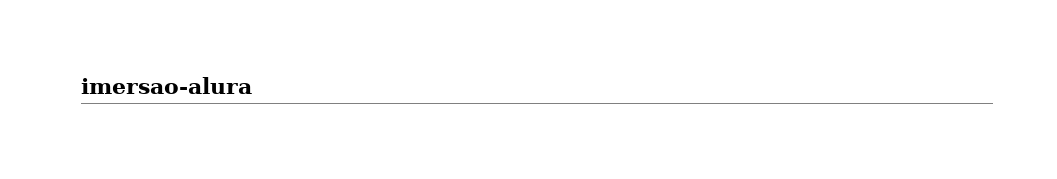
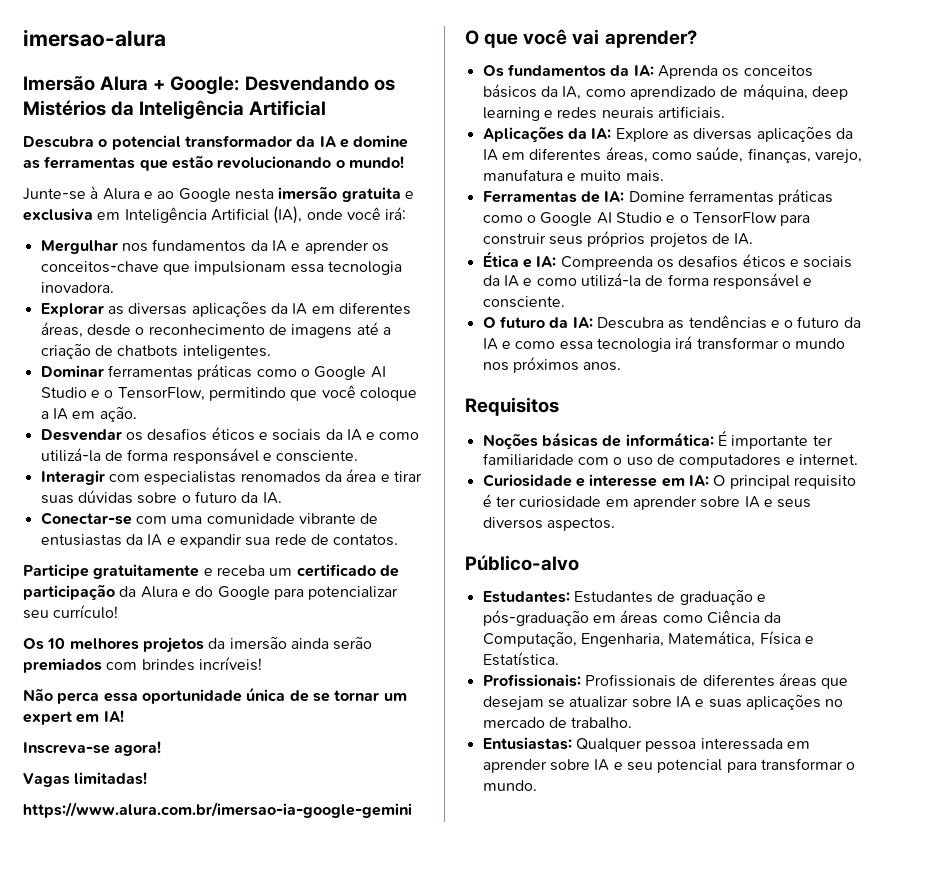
(252, 85) none -> [23,76,395,94] [23,100,327,119] [23,135,409,150] [23,155,404,171] [23,186,414,202] [23,206,407,224] [40,239,389,254] [40,261,402,275] [40,282,114,293] [40,301,411,317] [40,322,391,338] [40,343,271,359] [40,364,386,380] [40,385,417,401] [40,406,137,422] [40,427,420,441] [40,448,359,464] [40,469,422,485] [40,490,282,504] [40,512,379,525] [40,534,399,548] [23,564,399,579] [23,584,399,600] [23,605,119,619] [23,636,373,653] [23,657,262,673] [23,687,407,704] [23,710,124,725] [23,741,162,756] [23,772,148,787] [23,802,412,818] [465,29,697,48] [482,64,813,79] [482,84,848,100] [482,106,725,121] [482,126,853,142] [482,147,862,164] [482,169,664,182] [482,189,834,205] [482,212,811,226] [482,231,754,248] [482,251,853,270] [482,273,813,289] [482,296,565,308] [482,315,861,329] [482,336,846,352] [482,357,622,373] [465,397,559,416] [482,430,833,449] [482,453,858,468] [482,474,856,489] [482,494,812,510] [482,517,615,531] [465,555,579,571] [482,589,766,605] [482,610,782,626] [482,631,814,647] [482,652,559,666] [482,673,849,689] [482,694,844,711] [482,717,633,729] [482,737,810,752] [482,758,856,773] [482,780,537,791] // Imersão Alura + Google: Desvendando os Mistérios da Inteligência Artificial // Descubra o potencial transformador da IA e domine as ferramentas que estão revolucionando o mundo! // Junte-se à Alura e ao Google nesta imersão gratuita e exclusiva em Inteligência Artificial (IA), onde você irá: // Mergulhar nos fundamentos da IA e aprender os conceitos-chave que impulsionam essa tecnologia inovadora. // Explorar as diversas aplicações da IA em diferentes áreas, desde o reconhecimento de imagens até a criação de chatbots inteligentes. // Dominar ferramentas práticas como o Google AI Studio e o TensorFlow, permitindo que você coloque a IA em ação. // Desvendar os desafios éticos e sociais da IA e como utilizá-la de forma responsável e consciente. // Interagir com especialistas renomados da área e tirar suas dúvidas sobre o futuro da IA. // Conectar-se com uma comunidade vibrante de entusiastas da IA e expandir sua rede de contatos. // Participe gratuitamente e receba um certificado de participação da Alura e do Google para potencializar seu currículo! // Os 10 melhores projetos da imersão ainda serão premiados com brindes incríveis! // Não perca essa oportunidade única de se tornar um expert em IA! // Inscreva-se agora! // Vagas limitadas! // https://www.alura.com.br/imersao-ia-google-gemini // O que você vai aprender? // Os fundamentos da IA: Aprenda os conceitos básicos da IA, como aprendizado de máquina, deep learning e redes neurais artificiais. // Aplicações da IA: Explore as diversas aplicações da IA em diferentes áreas, como saúde, finanças, varejo, manufatura e muito mais. // Ferramentas de IA: Domine ferramentas práticas como o Google AI Studio e o TensorFlow para construir seus próprios projetos de IA. // Ética e IA: Compreenda os desafios éticos e sociais da IA e como utilizá-la de forma responsável e consciente. // O futuro da IA: Descubra as tendências e o futuro da IA e como essa tecnologia irá transformar o mundo nos próximos anos. // Requisitos // Noções básicas de informática: É importante ter familiaridade com o uso de computadores e internet. // Curiosidade e interesse em IA: O principal requisito é ter curiosidade em aprender sobre IA e seus diversos aspectos. // Público-alvo // Estudantes: Estudantes de graduação e pós-graduação em áreas como Ciência da Computação, Engenharia, Matemática, Física e Estatística. // Profissionais: Profissionais de diferentes áreas que desejam se atualizar sobre IA e suas aplicações no mercado de trabalho. // Entusiastas: Qualquer pessoa interessada em aprender sobre IA e seu potencial para transformar o mundo.

